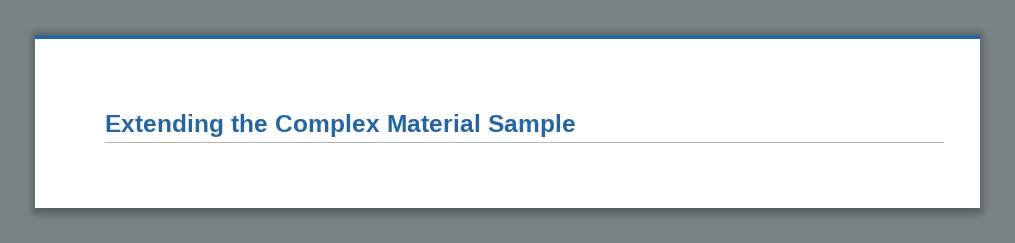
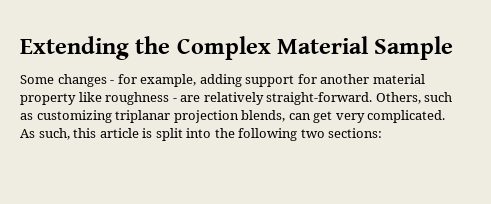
(576, 125) none -> [20,74,425,87] [20,92,453,105] [20,110,446,123] [20,128,383,141] // Some changes - for example, adding support for another material property like roughness - are relatively straight-forward. Others, such as customizing triplanar projection blends, can get very complicated. As such, this article is split into the following two sections:

